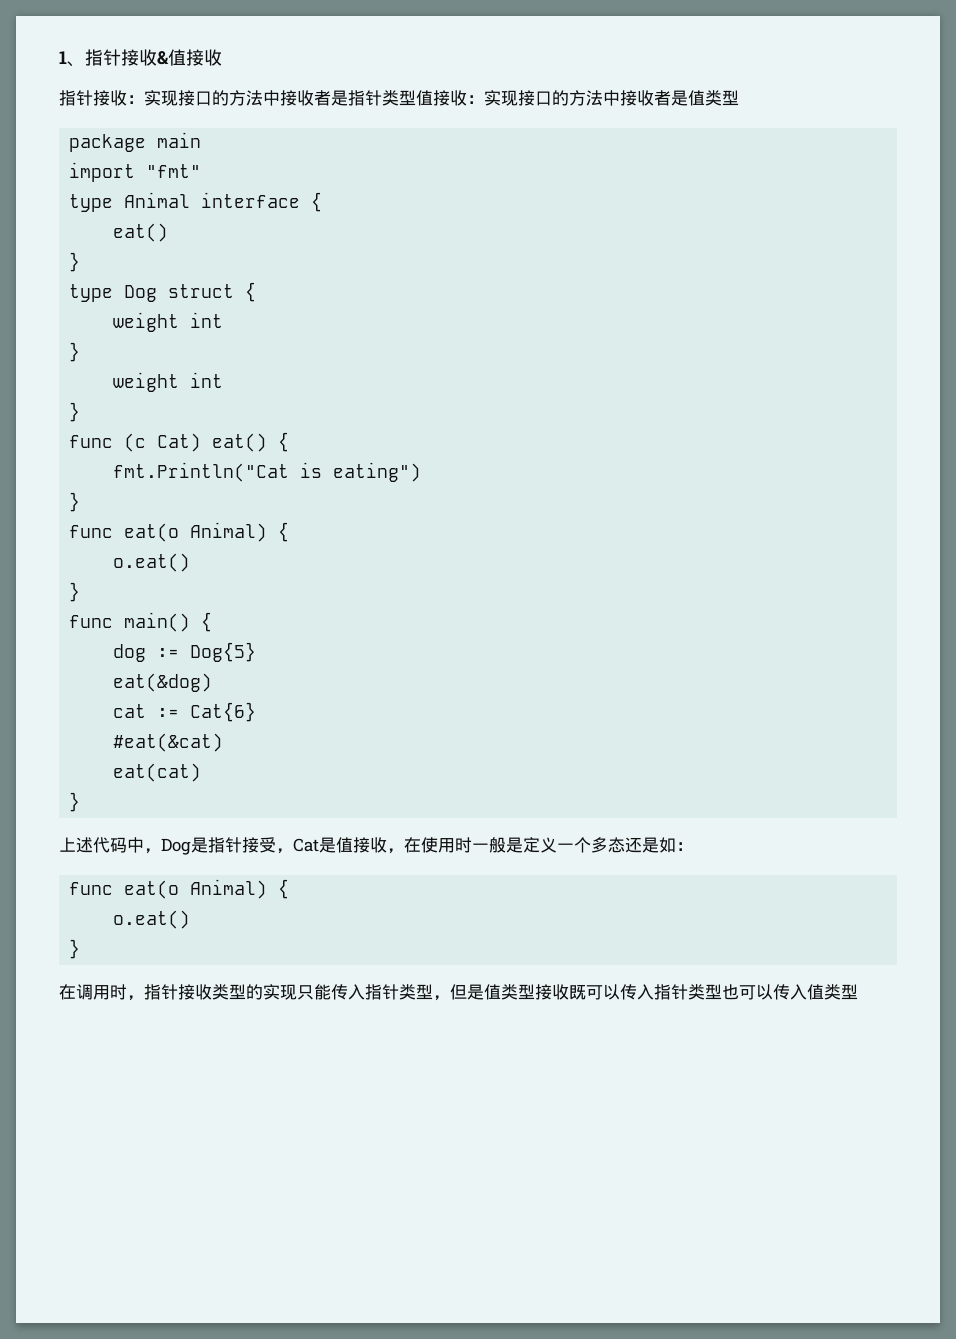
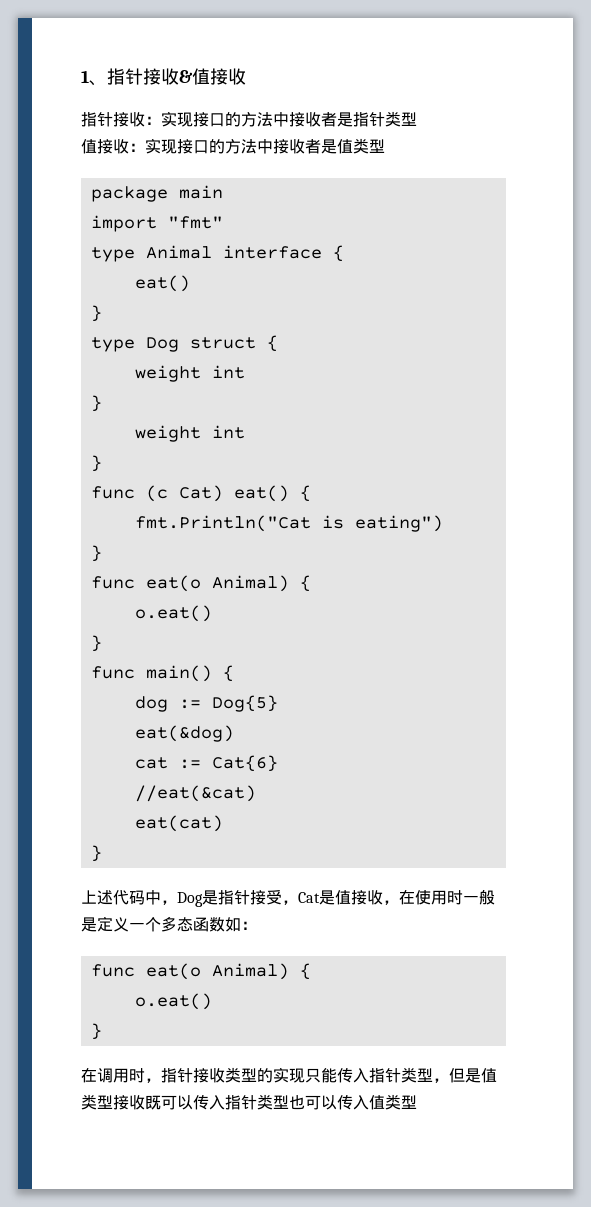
(416, 98) none -> (417, 119) //
[113,733,224,752] #eat(&cat) -> [134,785,256,802] //eat(&cat)
[625,837,659,853] 还是 -> [193,917,225,932] 函数

